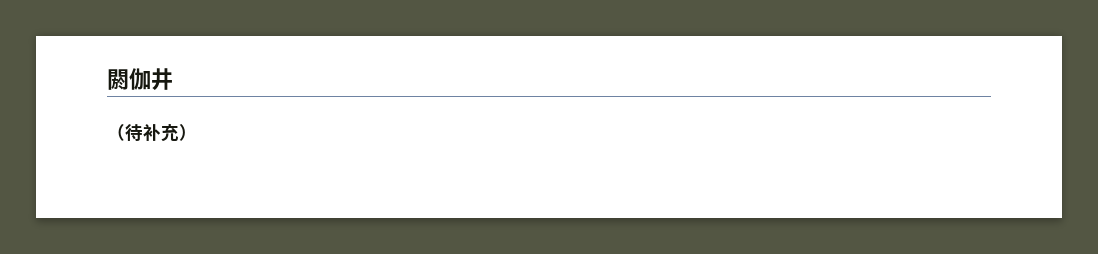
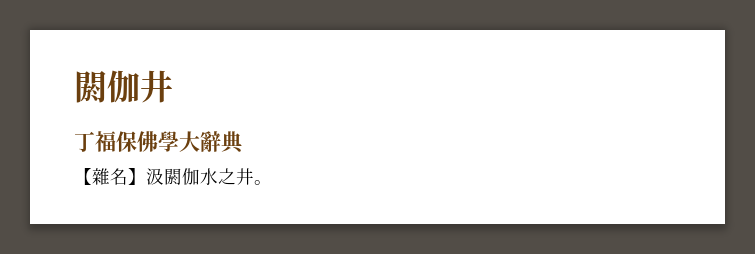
[107,124,197,142] （待补充） -> [74,131,245,154] [74,168,272,185] 丁福保佛學大辭典 // 【雜名】汲閼伽水之井。

